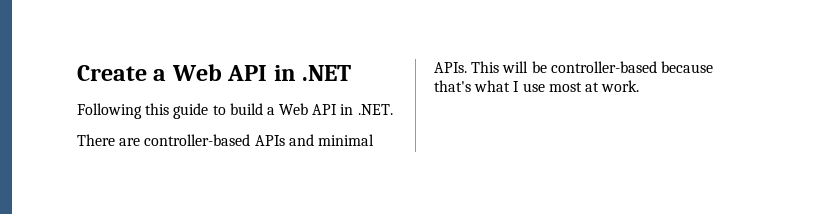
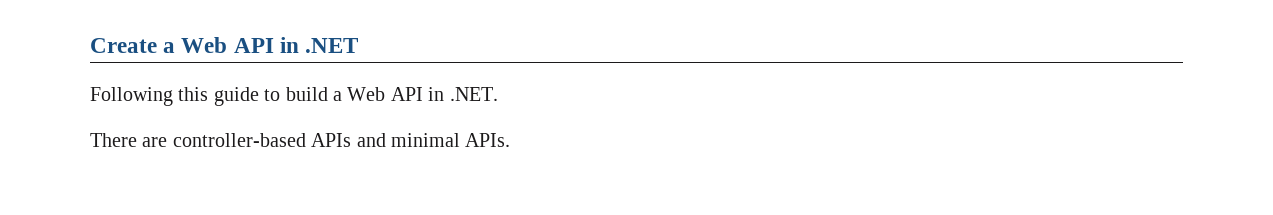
[471,61,713,73] [434,80,640,92] This will be controller-based because that's what I use most at work. -> (511, 140) none

